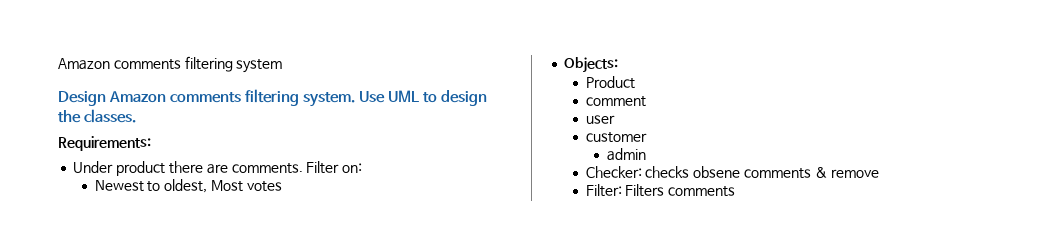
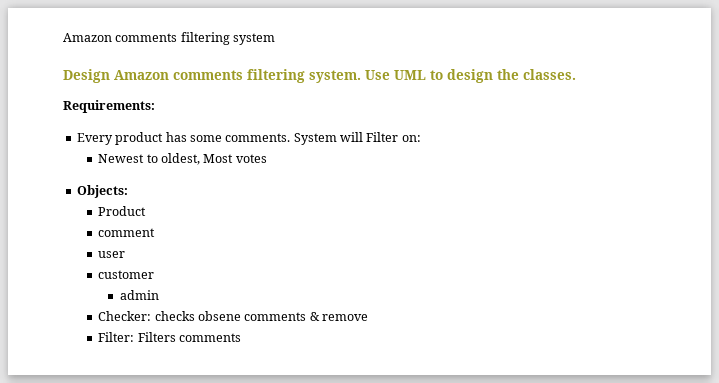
[73,161,303,176] Under product there are comments. -> [76,132,363,145] Every product has some comments. System will

